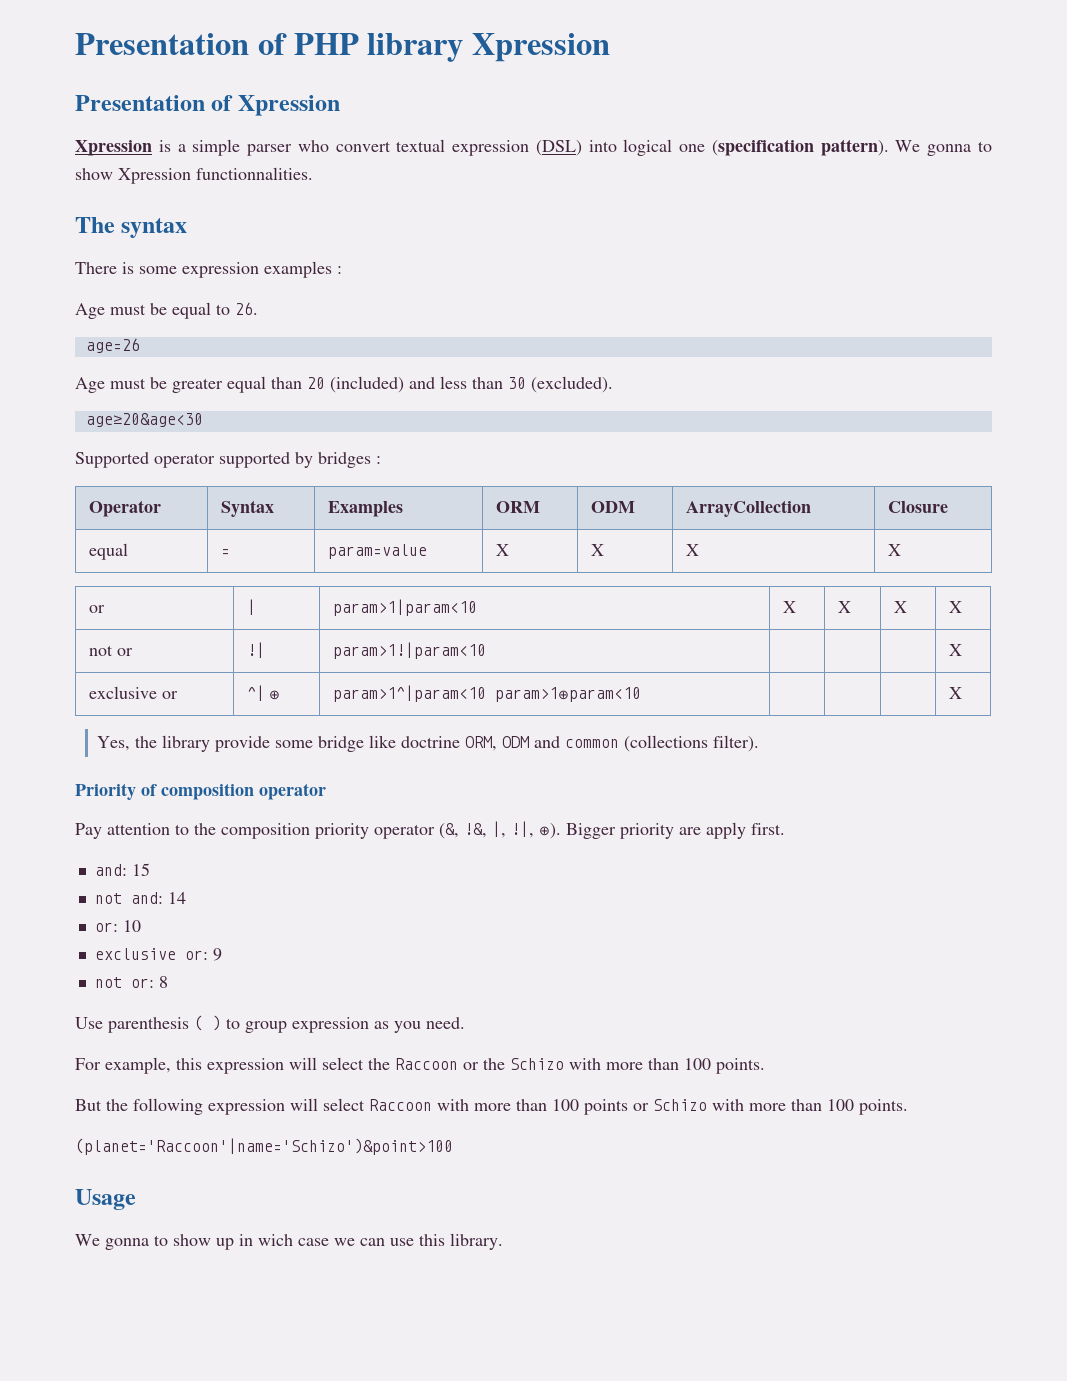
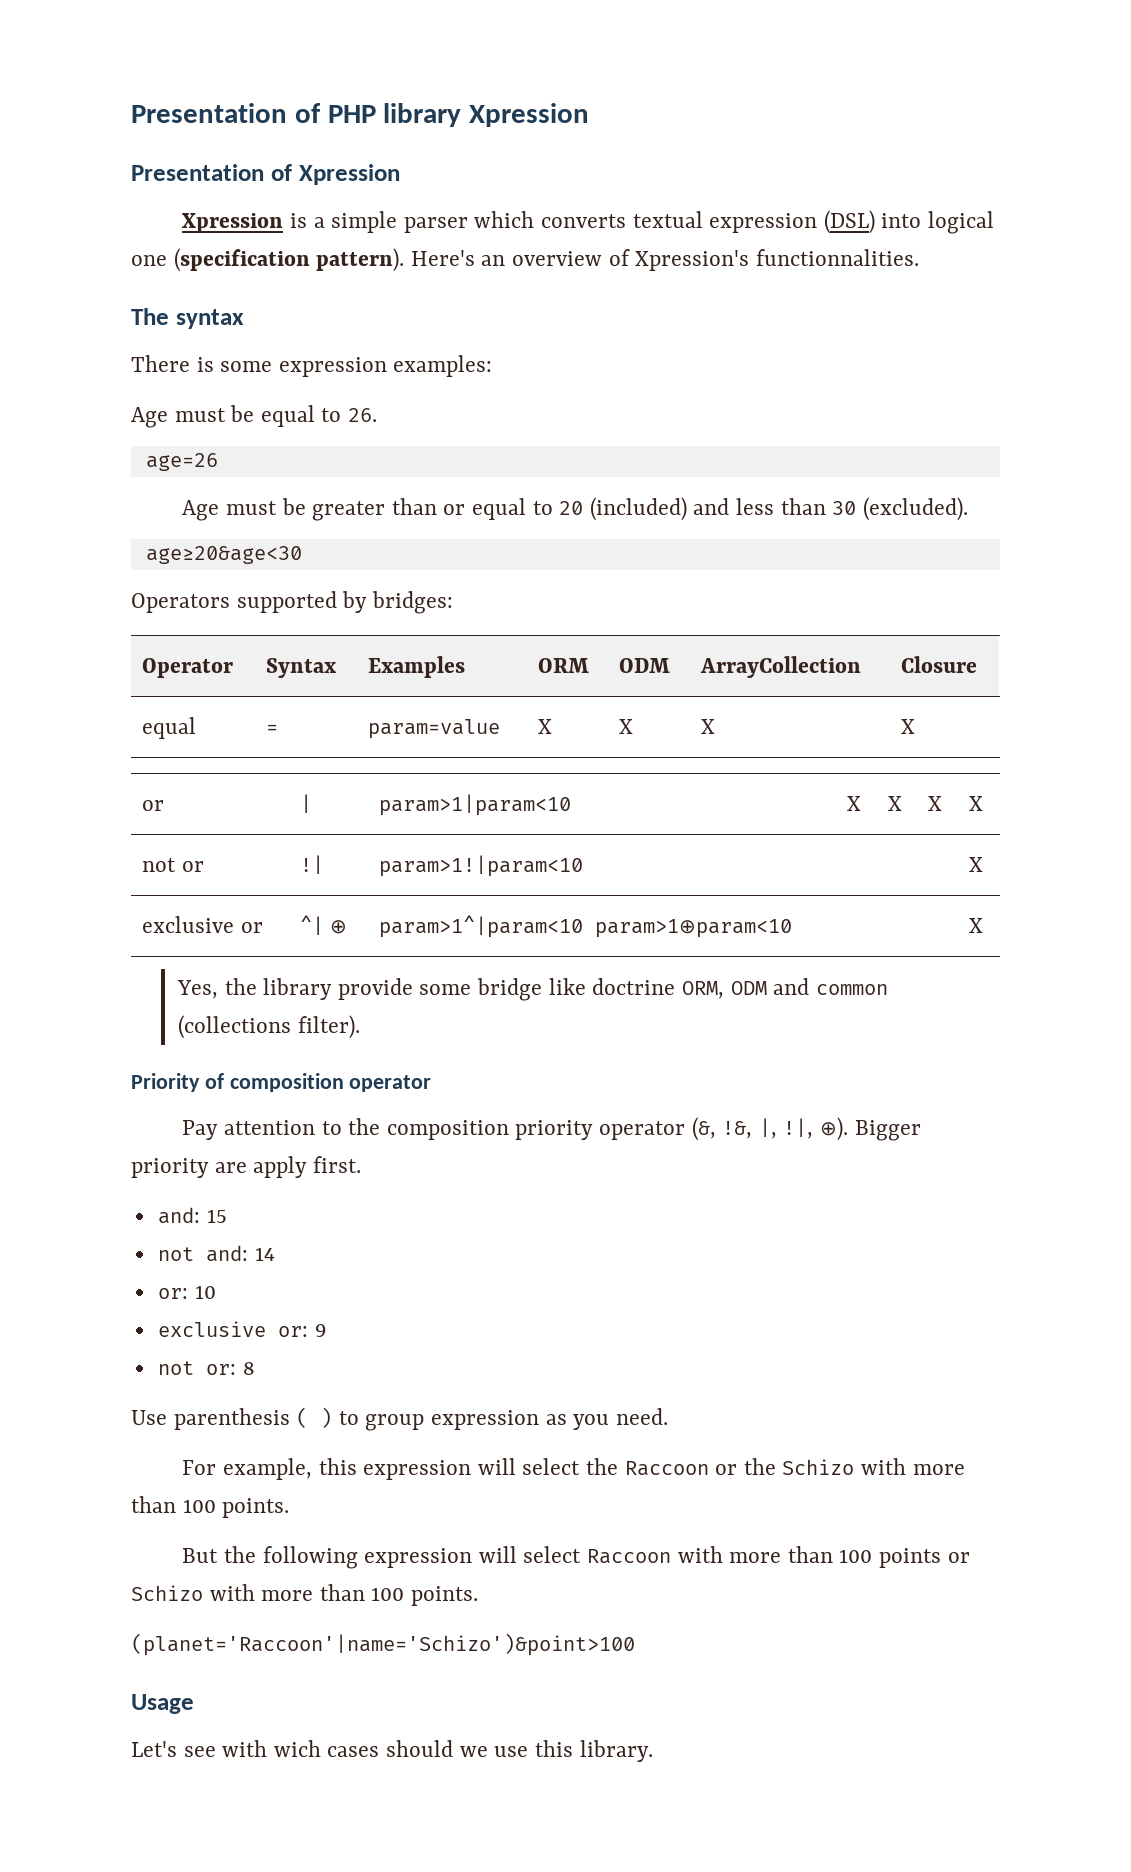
[297,140,391,152] who convert -> [474,211,626,228] which converts
[895,140,992,156] [75,168,191,184] We gonna to show Xpression -> [410,249,750,271] Here's an overview of Xpression's
[264,261,342,278] examples : -> [393,355,493,377] examples:
[227,376,302,393] equal than -> [391,498,553,520] than or equal to
[75,452,381,468] Supported operator supported by bridges : -> [131,591,453,614] Operators supported by bridges:
[75,1234,385,1250] We gonna to show up in wich case we can -> [131,1740,488,1757] Let's see with wich cases should we

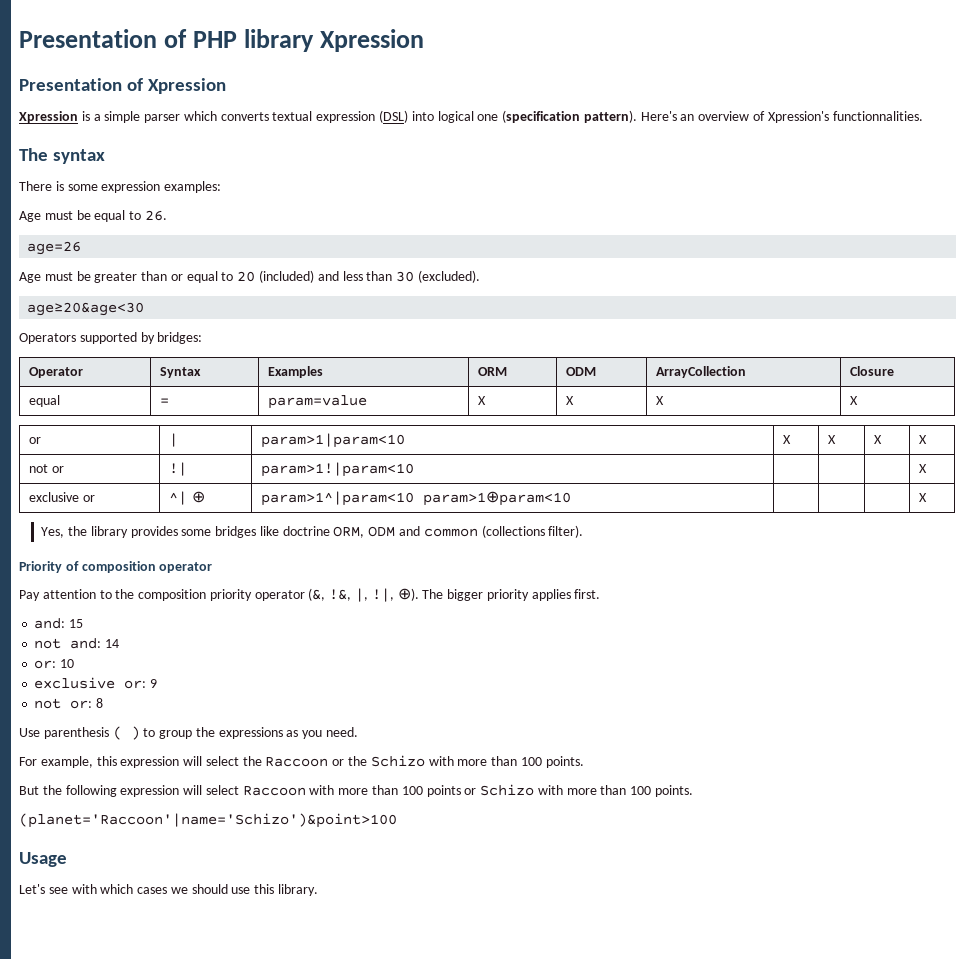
[337,978,543,1001] provide some bridge -> [130,526,257,538] provides some bridges
[854,1120,921,1141] [131,1156,308,1178] Bigger priority are apply -> [422,589,571,601] The bigger priority applies
[431,1410,540,1430] expression -> [195,727,283,739] the expressions
[273,1740,488,1757] wich cases should we -> [100,884,228,894] which cases we should

